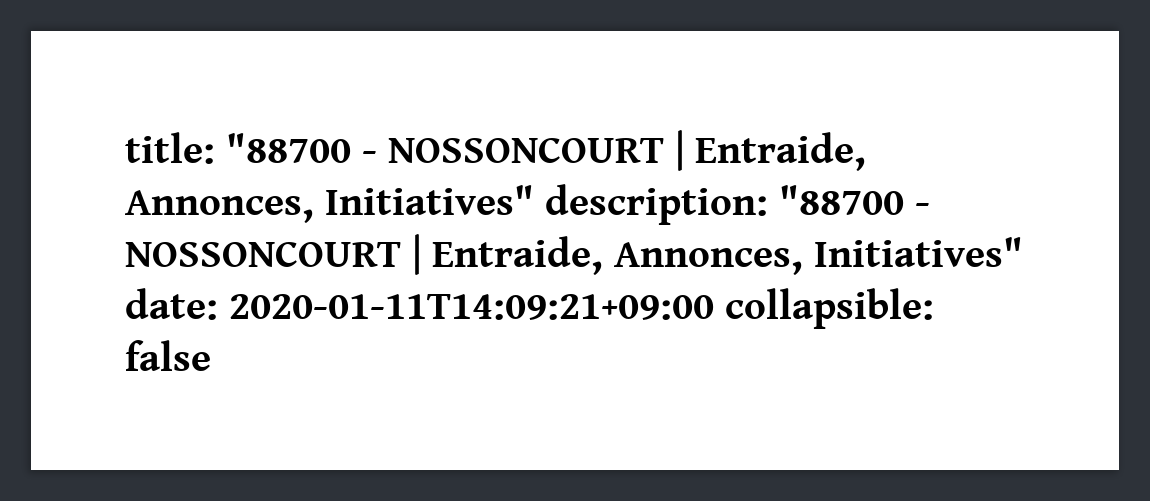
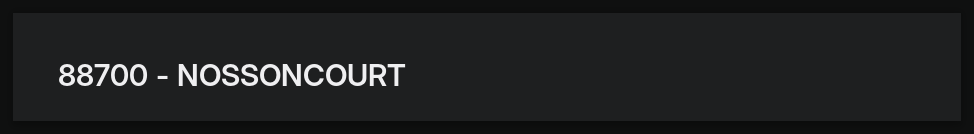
[125,130,866,171] [125,184,930,225] [125,234,1023,275] [125,288,934,329] [125,340,211,371] title: "88700 - NOSSONCOURT | Entraide, Annonces, Initiatives" description: "88700 - NOSSONCOURT | Entraide, Annonces, Initiatives" date: 2020-01-11T14:09:21+09:00 collapsible: false -> [58,64,407,86] 88700 - NOSSONCOURT

